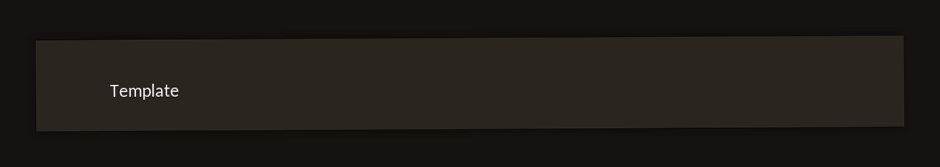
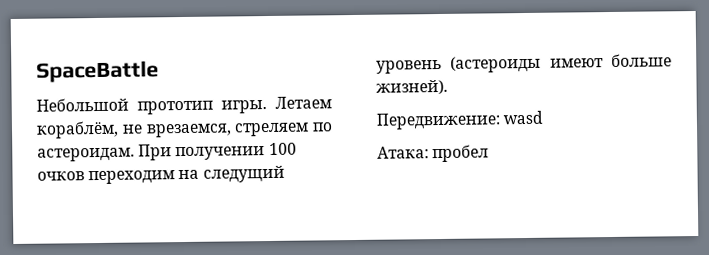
[109,83,180,100] Template -> [36,60,159,83] [36,96,332,115] [36,120,333,139] [37,142,297,162] [37,165,285,185] [376,53,672,74] [376,79,448,95] [376,110,544,130] [377,144,490,163] SpaceBattle // Небольшой прототип игры. Летаем кораблём, не врезаемся, стреляем по астероидам. При получении 100 очков переходим на следущий уровень (астероиды имеют больше жизней). // Передвижение: wasd // Атака: пробел

